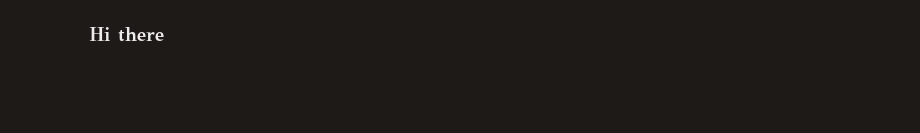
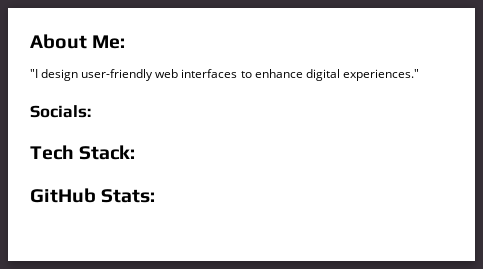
[89,27,164,42] Hi there -> [30,34,126,49] [30,69,419,81] [30,105,91,118] [30,145,136,160] [30,188,156,203] About Me: // "I design user-friendly web interfaces to enhance digital experiences." // Socials: // Tech Stack: // GitHub Stats:

